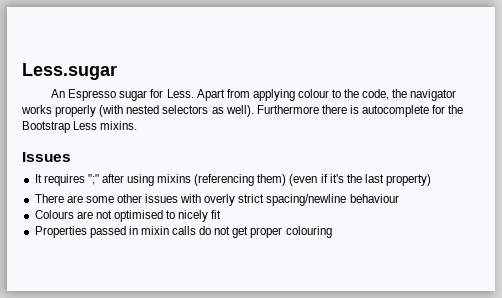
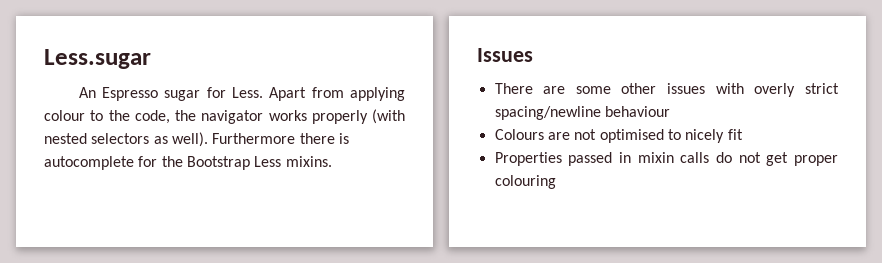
[34,174,432,186] // It requires ";" after using mixins (referencing them) (even if it's the last property) -> (533, 55) none

